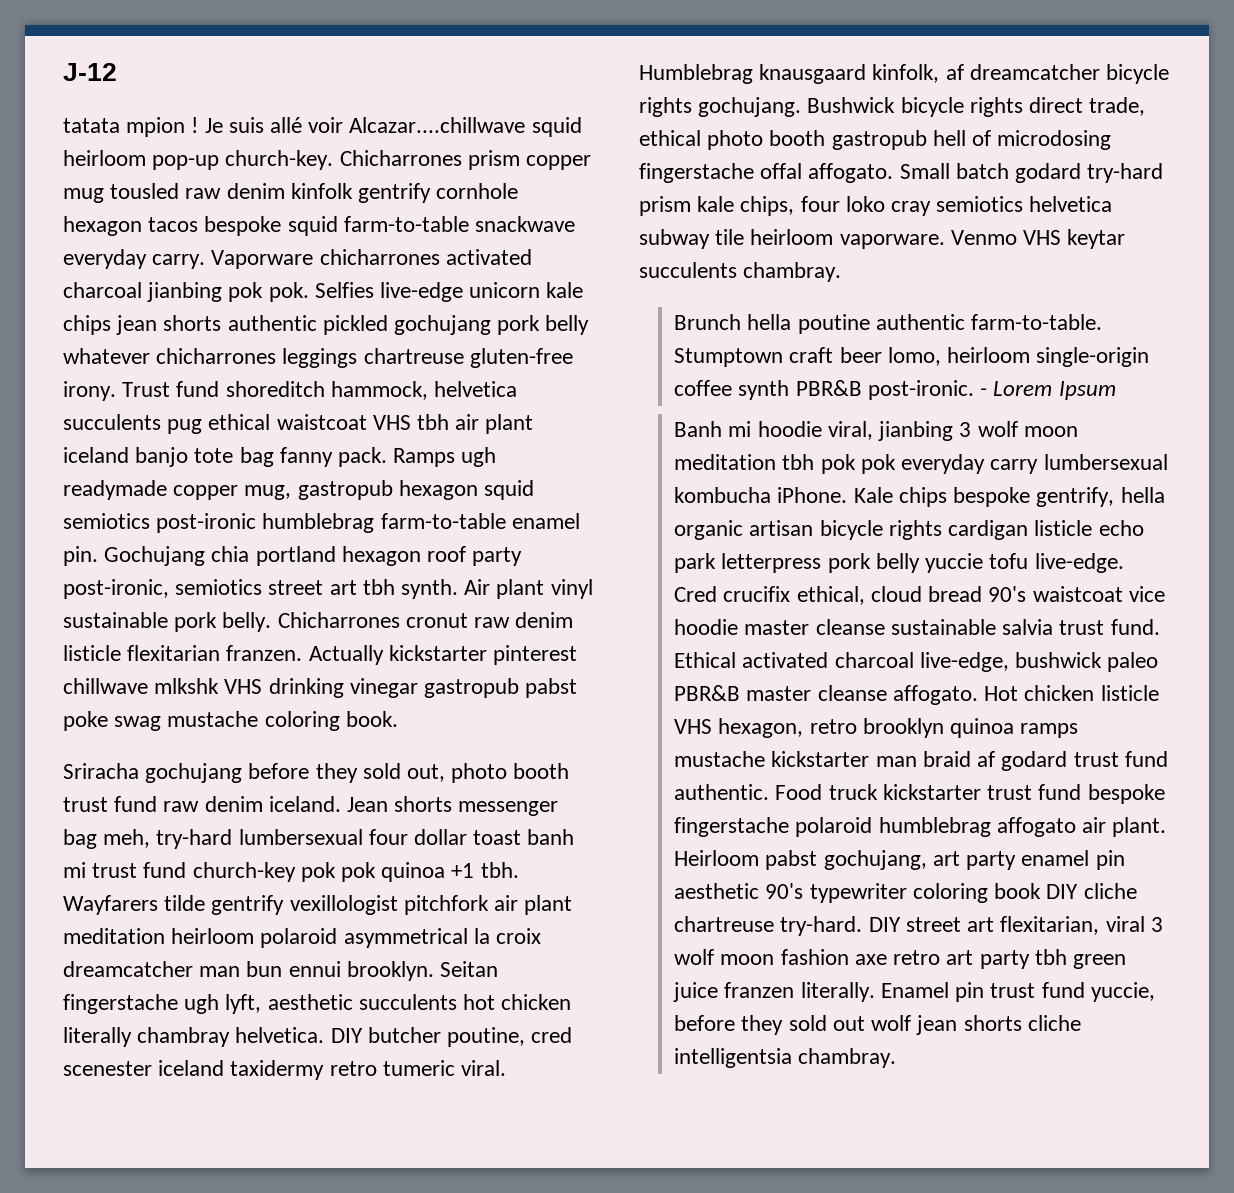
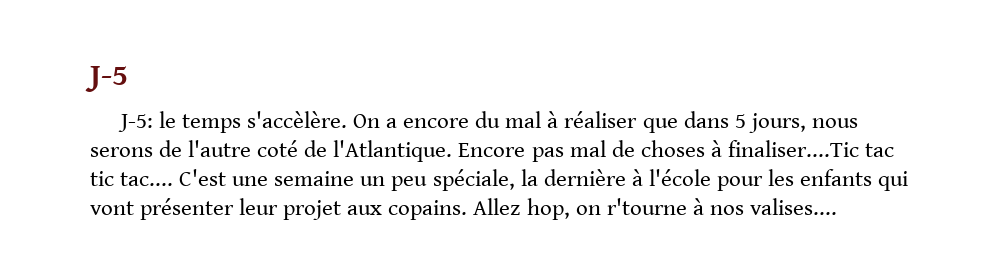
[63,63,117,81] [63,117,582,137] [63,150,592,170] [63,183,519,203] [63,216,576,236] [63,249,532,269] [63,282,584,302] [63,315,590,335] [63,348,573,368] [63,381,518,401] [63,414,534,434] [63,447,497,467] [63,480,535,500] [63,513,580,533] [63,546,523,566] [63,579,593,599] [63,612,574,632] [63,645,578,665] [63,678,578,698] [63,711,398,731] [63,763,570,783] [63,796,559,816] [63,829,575,849] [63,862,519,882] [63,895,573,915] [63,928,542,948] [63,961,499,981] [63,994,572,1014] [63,1027,573,1047] [63,1060,507,1080] [639,64,1170,84] [639,97,1146,117] [639,130,1112,150] [639,163,1164,183] [639,196,1113,216] [639,229,1126,249] [639,262,842,282] [674,314,1103,334] [674,347,1150,367] [674,380,1116,400] [674,421,1078,441] [674,454,1168,474] [674,487,1165,507] [674,520,1144,540] [674,553,1124,573] [674,586,1165,605] [674,619,1160,635] [674,652,1159,672] [674,685,1159,705] [674,718,1079,738] [674,751,1168,771] [674,784,1165,804] [674,817,1167,837] [674,850,1125,870] [674,883,1137,903] [674,916,1163,936] [674,949,1126,969] [673,982,1155,1002] [674,1015,1081,1035] [674,1048,897,1068] J-12 // tatata mpion ! Je suis allé voir Alcazar....chillwave squid heirloom pop-up church-key. Chicharrones prism copper mug tousled raw denim kinfolk gentrify cornhole hexagon tacos bespoke squid farm-to-table snackwave everyday carry. Vaporware chicharrones activated charcoal jianbing pok pok. Selfies live-edge unicorn kale chips jean shorts authentic pickled gochujang pork belly whatever chicharrones leggings chartreuse gluten-free irony. Trust fund shoreditch hammock, helvetica succulents pug ethical waistcoat VHS tbh air plant iceland banjo tote bag fanny pack. Ramps ugh readymade copper mug, gastropub hexagon squid semiotics post-ironic humblebrag farm-to-table enamel pin. Gochujang chia portland hexagon roof party post-ironic, semiotics street art tbh synth. Air plant vinyl sustainable pork belly. Chicharrones cronut raw denim listicle flexitarian franzen. Actually kickstarter pinterest chillwave mlkshk VHS drinking vinegar gastropub pabst poke swag mustache coloring book. // Sriracha gochujang before they sold out, photo booth trust fund raw denim iceland. Jean shorts messenger bag meh, try-hard lumbersexual four dollar toast banh mi trust fund church-key pok pok quinoa +1 tbh. Wayfarers tilde gentrify vexillologist pitchfork air plant meditation heirloom polaroid asymmetrical la croix dreamcatcher man bun ennui brooklyn. Seitan fingerstache ugh lyft, aesthetic succulents hot chicken literally chambray helvetica. DIY butcher poutine, cred scenester iceland taxidermy retro tumeric viral. Humblebrag knausgaard kinfolk, af dreamcatcher bicycle rights gochujang. Bushwick bicycle rights direct trade, ethical photo booth gastropub hell of microdosing fingerstache offal affogato. Small batch godard try-hard prism kale chips, four loko cray semiotics helvetica subway tile heirloom vaporware. Venmo VHS keytar succulents chambray. // Brunch hella poutine authentic farm-to-table. Stumptown craft beer lomo, heirloom single-origin coffee synth PBR&B post-ironic. - Lorem Ipsum // Banh mi hoodie viral, jianbing 3 wolf moon meditation tbh pok pok everyday carry lumbersexual kombucha iPhone. Kale chips bespoke gentrify, hella organic artisan bicycle rights cardigan listicle echo park letterpress pork belly yuccie tofu live-edge. Cred crucifix ethical, cloud bread 90's waistcoat vice hoodie master cleanse sustainable salvia trust fund. Ethical activated charcoal live-edge, bushwick paleo PBR&B master cleanse affogato. Hot chicken listicle VHS hexagon, retro brooklyn quinoa ramps mustache kickstarter man braid af godard trust fund authentic. Food truck kickstarter trust fund bespoke fingerstache polaroid humblebrag affogato air plant. Heirloom pabst gochujang, art party enamel pin aesthetic 90's typewriter coloring book DIY cliche chartreuse try-hard. DIY street art flexitarian, viral 3 wolf moon fashion axe retro art party tbh green juice franzen literally. Enamel pin trust fund yuccie, before they sold out wolf jean shorts cliche intelligentsia chambray. -> [85,66,128,92] [117,111,858,133] [90,140,894,162] [90,169,909,191] [90,198,837,220] J-5 // J-5: le temps s'accèlère. On a encore du mal à réaliser que dans 5 jours, nous serons de l'autre coté de l'Atlantique. Encore pas mal de choses à finaliser....Tic tac tic tac.... C'est une semaine un peu spéciale, la dernière à l'école pour les enfants qui vont présenter leur projet aux copains. Allez hop, on r'tourne à nos valises....

